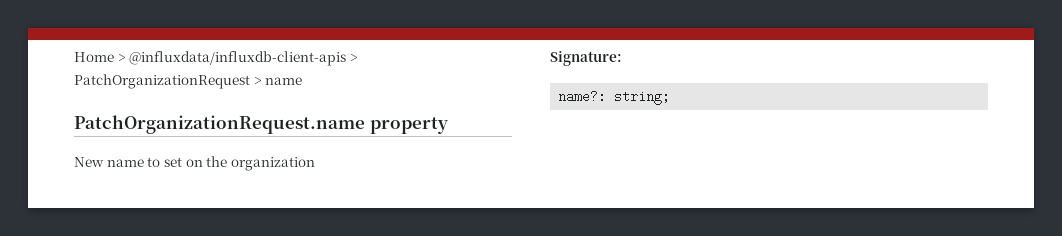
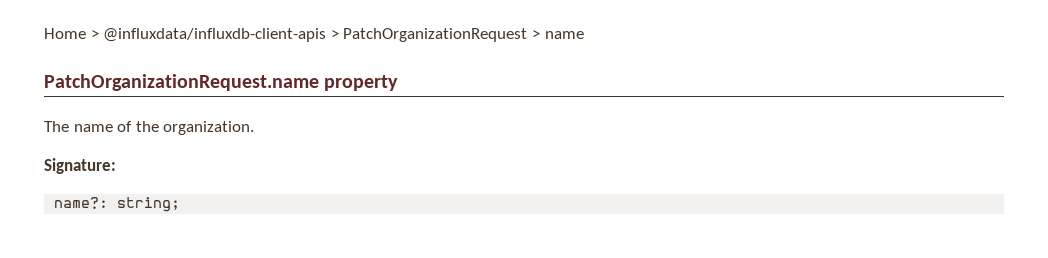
[74,156,315,171] New name to set on the organization -> [44,121,255,135] The name of the organization.

